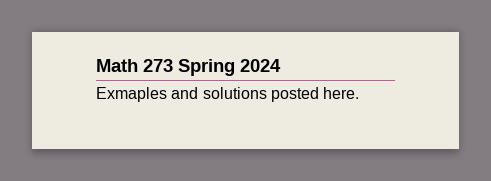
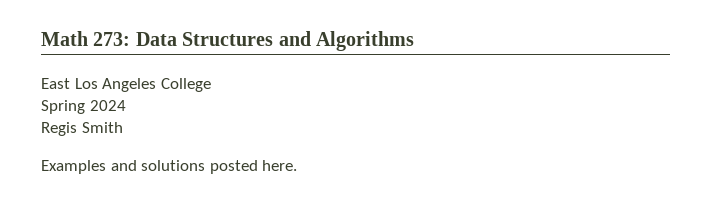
[143,59,173,72] 273 -> [93,31,414,51] [41,78,211,92] 273: Data Structures and Algorithms // East Los Angeles College //
[96,87,167,102] Exmaples -> [41,122,123,136] [41,160,106,174] Regis Smith // Examples

